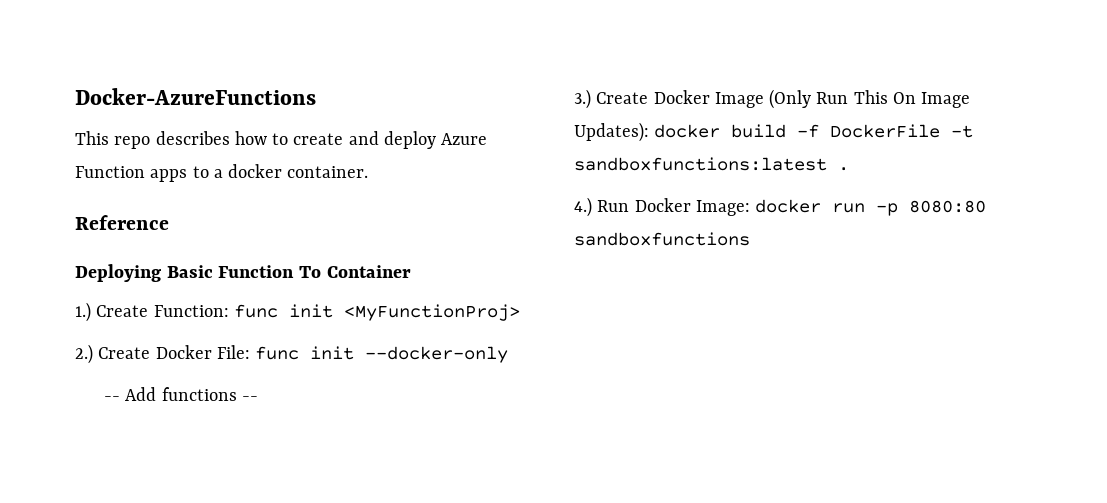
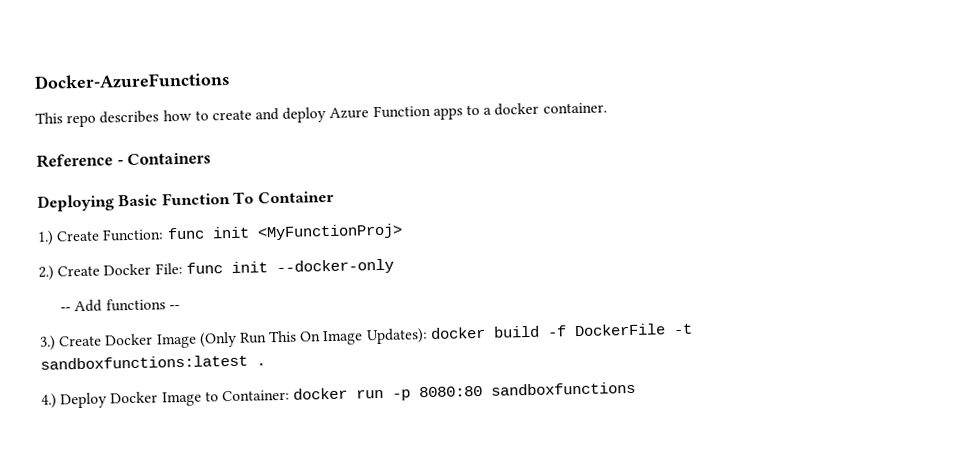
(169, 222) none -> [116,152,212,166] - Containers
[597,198,750,216] Run Docker Image: -> [60,389,290,409] Deploy Docker Image to Container:

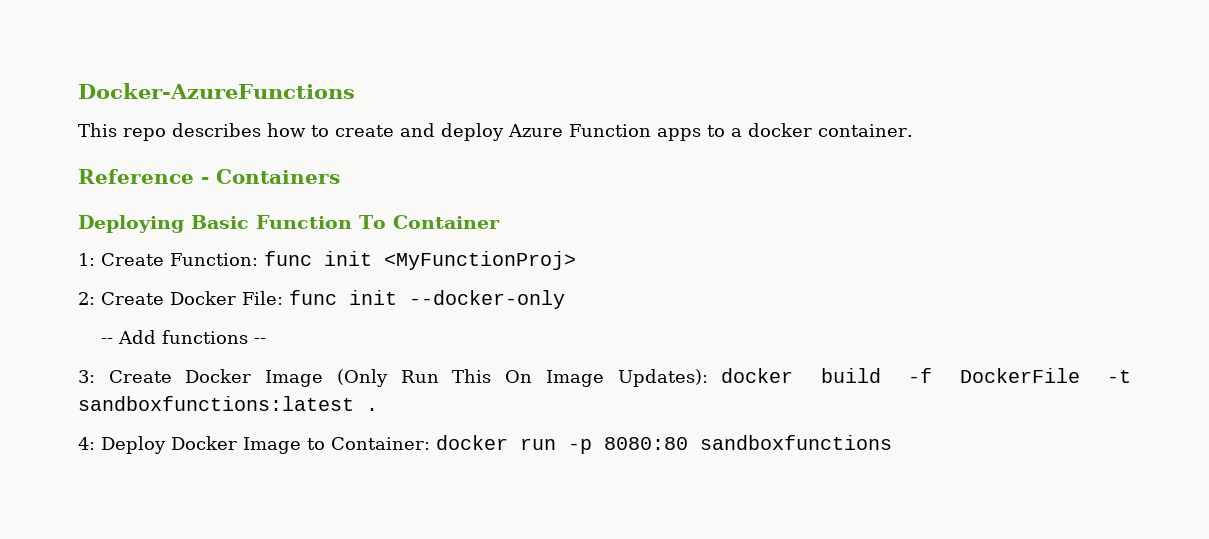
[37,230,54,246] 1.) -> [78,253,95,266] 1:
[38,265,54,281] 2.) -> [78,292,95,305] 2:
[40,335,56,351] 3.) -> [78,370,95,383] 3:
[41,393,57,409] 4.) -> [78,437,95,450] 4:

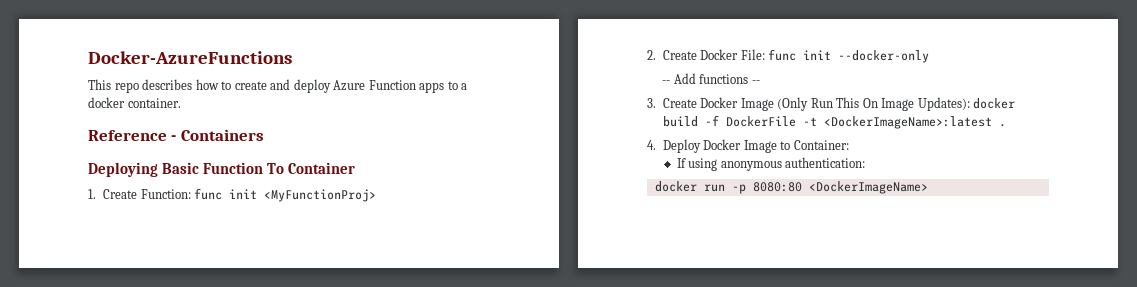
[78,253,95,266] 1: -> [88,189,96,199] 1.
[78,292,95,305] 2: -> [647,50,656,60] 2.
[78,370,95,383] 3: -> [647,98,656,108] 3.
[78,396,354,411] sandboxfunctions:latest -> [823,116,992,129] <DockerImageName>:latest
[78,437,95,450] 4: -> [647,140,656,150] 4.
(430, 443) none -> [676,157,866,171] // If using anonymous authentication: //
[700,435,892,450] sandboxfunctions -> [808,181,928,194] <DockerImageName>

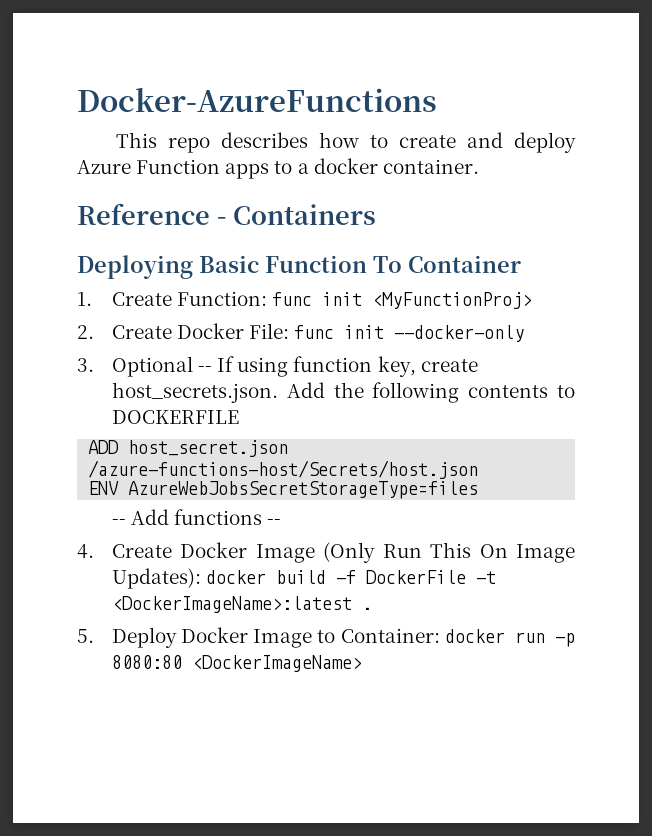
(930, 56) none -> [77,356,478,377] [111,382,575,403] [111,410,239,424] [88,440,289,457] [88,460,479,479] [88,481,479,499] // 3. Optional -- If using function key, create host_secrets.json. Add the following contents to DOCKERFILE // ADD host_secret.json /azure-functions-host/Secrets/host.json // ENV AzureWebJobsSecretStorageType=files
[647,98,656,108] 3. -> [77,544,94,559] 4.
[647,140,656,150] 4. -> [77,629,94,643] 5.
[676,157,866,171] // If using anonymous authentication: // -> (440, 635) none

